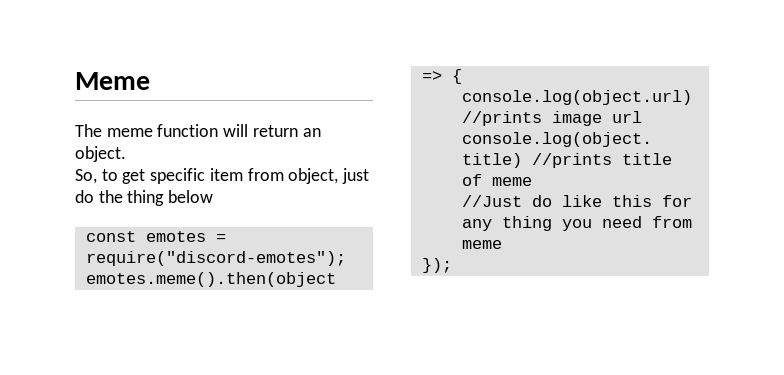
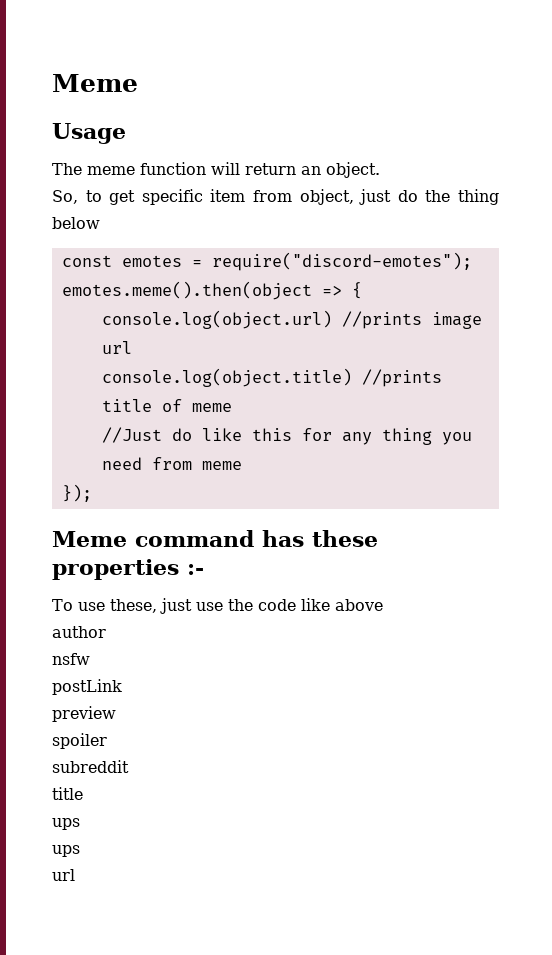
[75,72,150,90] Meme -> [52,74,138,92] [52,123,126,144] Meme // Usage
(452, 265) none -> [52,530,378,547] [52,559,204,580] [52,598,383,614] [52,626,106,638] [52,653,90,665] [52,679,122,695] [52,706,116,722] [52,733,107,749] [52,760,129,773] [52,787,83,800] [52,818,80,830] [52,845,80,857] [52,869,75,881] // Meme command has these properties :- // To use these, just use the code like above // author // nsfw // postLink // preview // spoiler // subreddit // title // ups // ups // url

